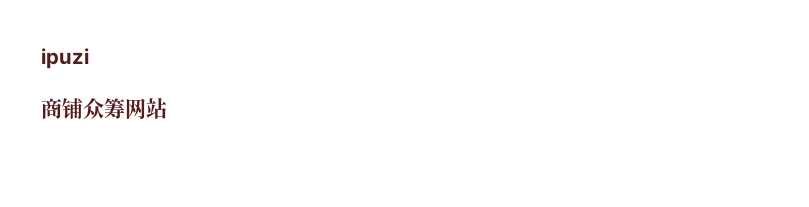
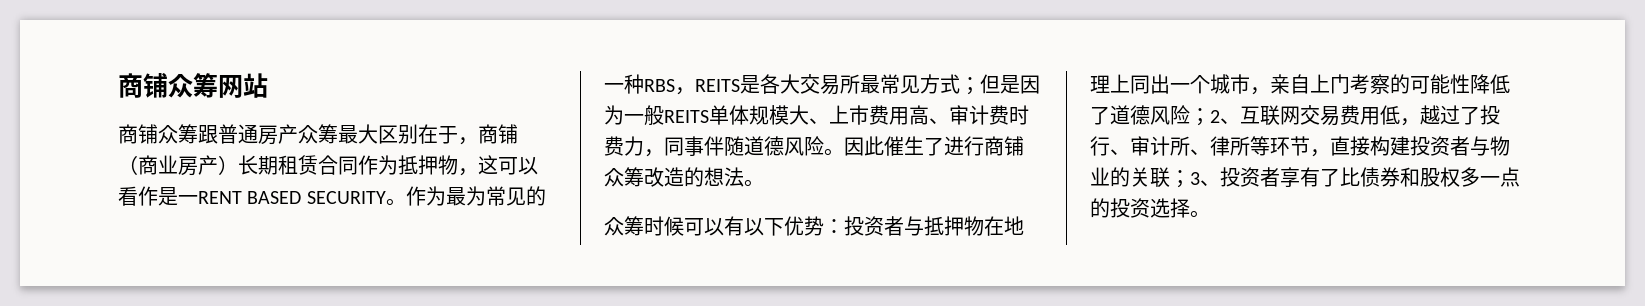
[41,48,89,69] ipuzi // -> (118, 85) none
(167, 108) none -> [118,124,518,145] [118,155,538,176] [118,186,546,206] [604,74,1040,95] [604,105,1029,125] [604,136,1024,157] [604,167,764,187] [604,216,1024,236] [1090,74,1510,95] [1090,105,1500,126] [1090,136,1510,157] [1090,167,1520,188] [1090,198,1210,218] // 商铺众筹跟普通房产众筹最大区别在于，商铺（商业房产）长期租赁合同作为抵押物，这可以看作是一RENT BASED SECURITY。作为最为常见的一种RBS，REITS是各大交易所最常见方式；但是因为一般REITS单体规模大、上市费用高、审计费时费力，同事伴随道德风险。因此催生了进行商铺众筹改造的想法。 // 众筹时候可以有以下优势：投资者与抵押物在地理上同出一个城市，亲自上门考察的可能性降低了道德风险；2、互联网交易费用低，越过了投行、审计所、律所等环节，直接构建投资者与物业的关联；3、投资者享有了比债券和股权多一点的投资选择。

